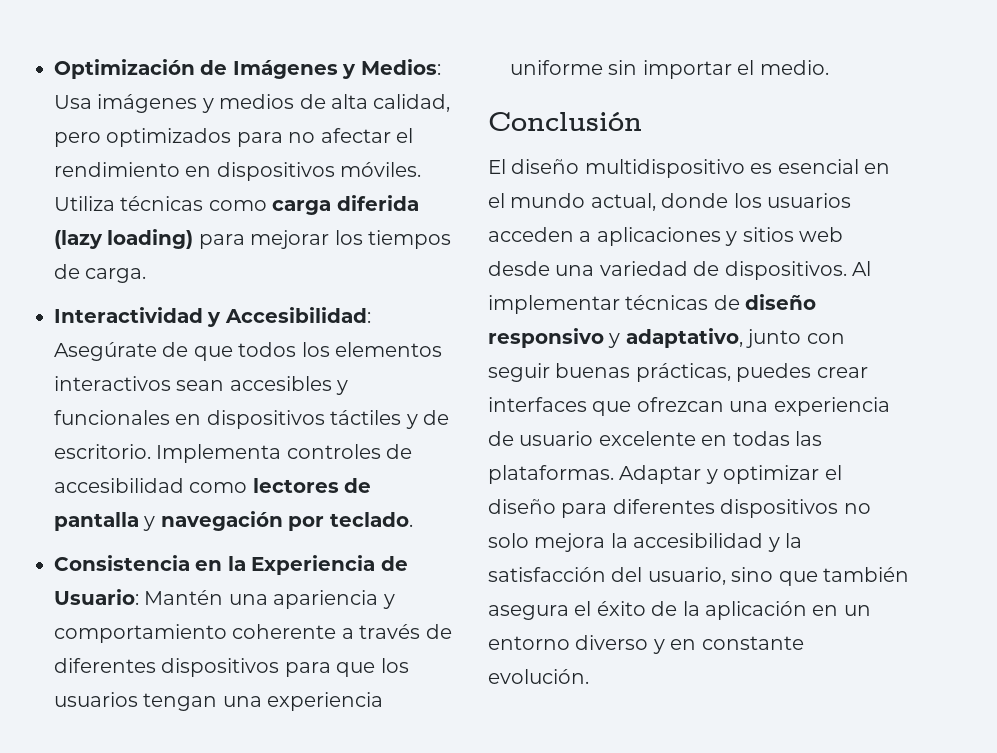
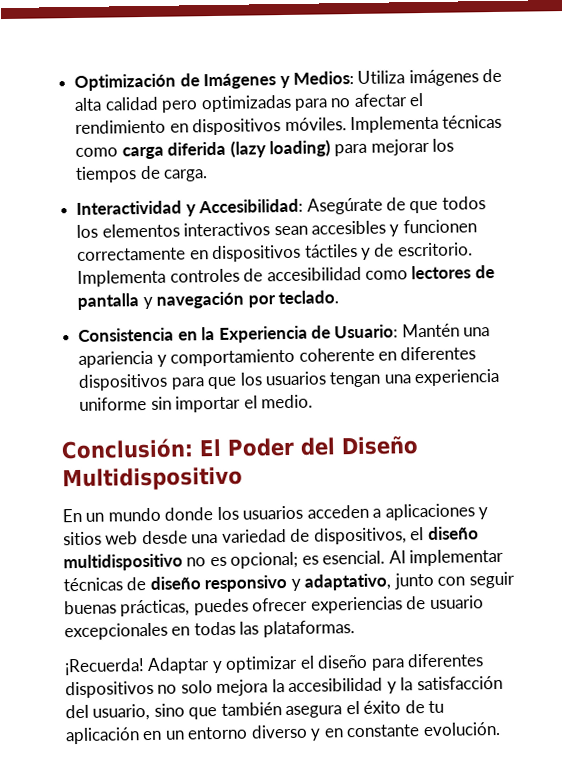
[54,94,451,113] [54,128,232,147] Usa imágenes y medios de alta calidad, pero optimizados -> [357,68,503,87] [74,94,292,113] Utiliza imágenes de alta calidad pero optimizadas
[54,196,115,211] Utiliza -> [349,115,439,134] Implementa
[54,410,170,425] funcionales -> [402,219,477,234] [77,247,187,261] funcionen correctamente
[341,624,452,639] a través de -> [377,351,397,361] en
[488,112,642,131] [488,159,890,178] [488,193,656,211] Conclusión // El diseño multidispositivo es esencial en el mundo actual, -> [61,435,419,460] [62,466,243,492] [62,507,161,523] Conclusión: El Poder del Diseño Multidispositivo // En un mundo
[724,261,847,280] dispositivos. -> [313,526,479,545] [63,550,386,572] dispositivos, el diseño multidispositivo no es opcional; es esencial.
[816,367,868,378] [488,397,890,416] crear interfaces que ofrezcan una experiencia -> [252,596,403,614] ofrecer experiencias
[598,431,696,446] excelente -> [64,622,168,641] excepcionales
(614, 474) none -> [64,658,145,676] // ¡Recuerda!
[682,601,700,616] la -> [428,700,445,713] tu

